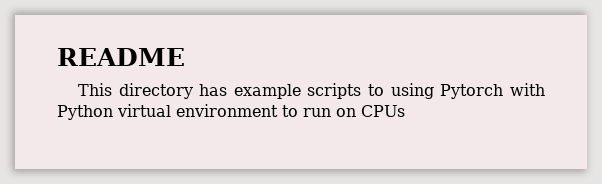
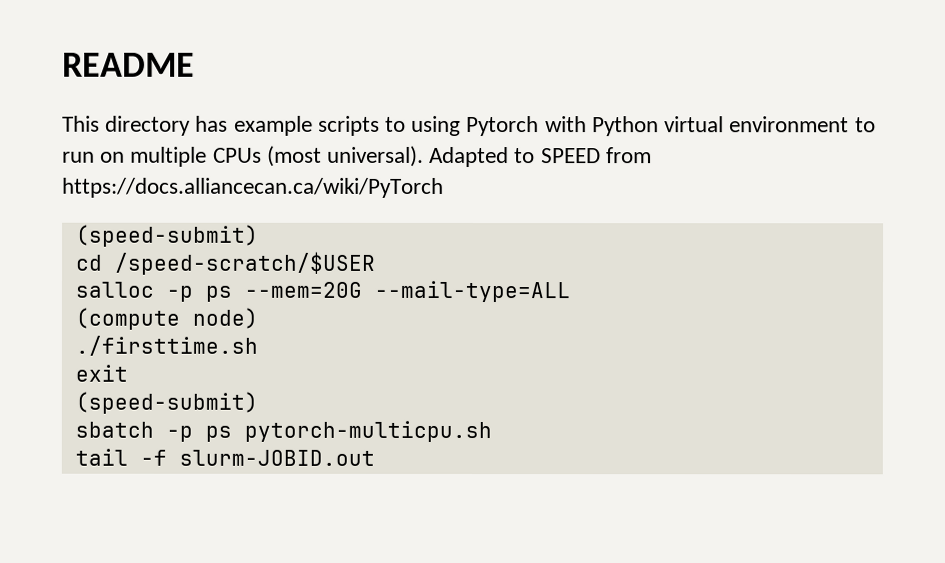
[361,105,405,117] CPUs -> [130,145,652,168] [62,177,444,198] [75,224,259,247] [75,251,376,275] [74,280,571,303] [74,307,258,330] [74,335,258,356] [74,364,128,382] [74,391,258,414] [74,420,492,443] [74,448,375,466] multiple CPUs (most universal). Adapted to SPEED from https://docs.alliancecan.ca/wiki/PyTorch // (speed-submit) // cd /speed-scratch/$USER // salloc -p ps --mem=20G --mail-type=ALL // (compute node) // ./firsttime.sh // exit // (speed-submit) // sbatch -p ps pytorch-multicpu.sh // tail -f slurm-JOBID.out

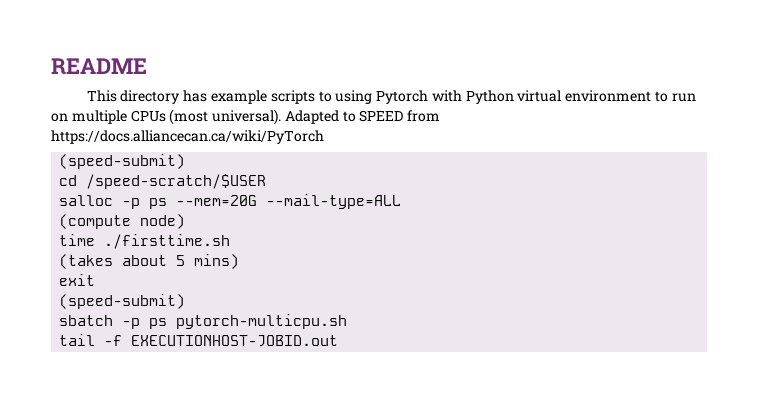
(258, 318) none -> [59,234,96,246] time
(258, 345) none -> [59,254,240,269] // (takes about 5 mins)
[178,449,375,466] slurm-JOBID.out -> [131,335,339,347] EXECUTIONHOST-JOBID.out

